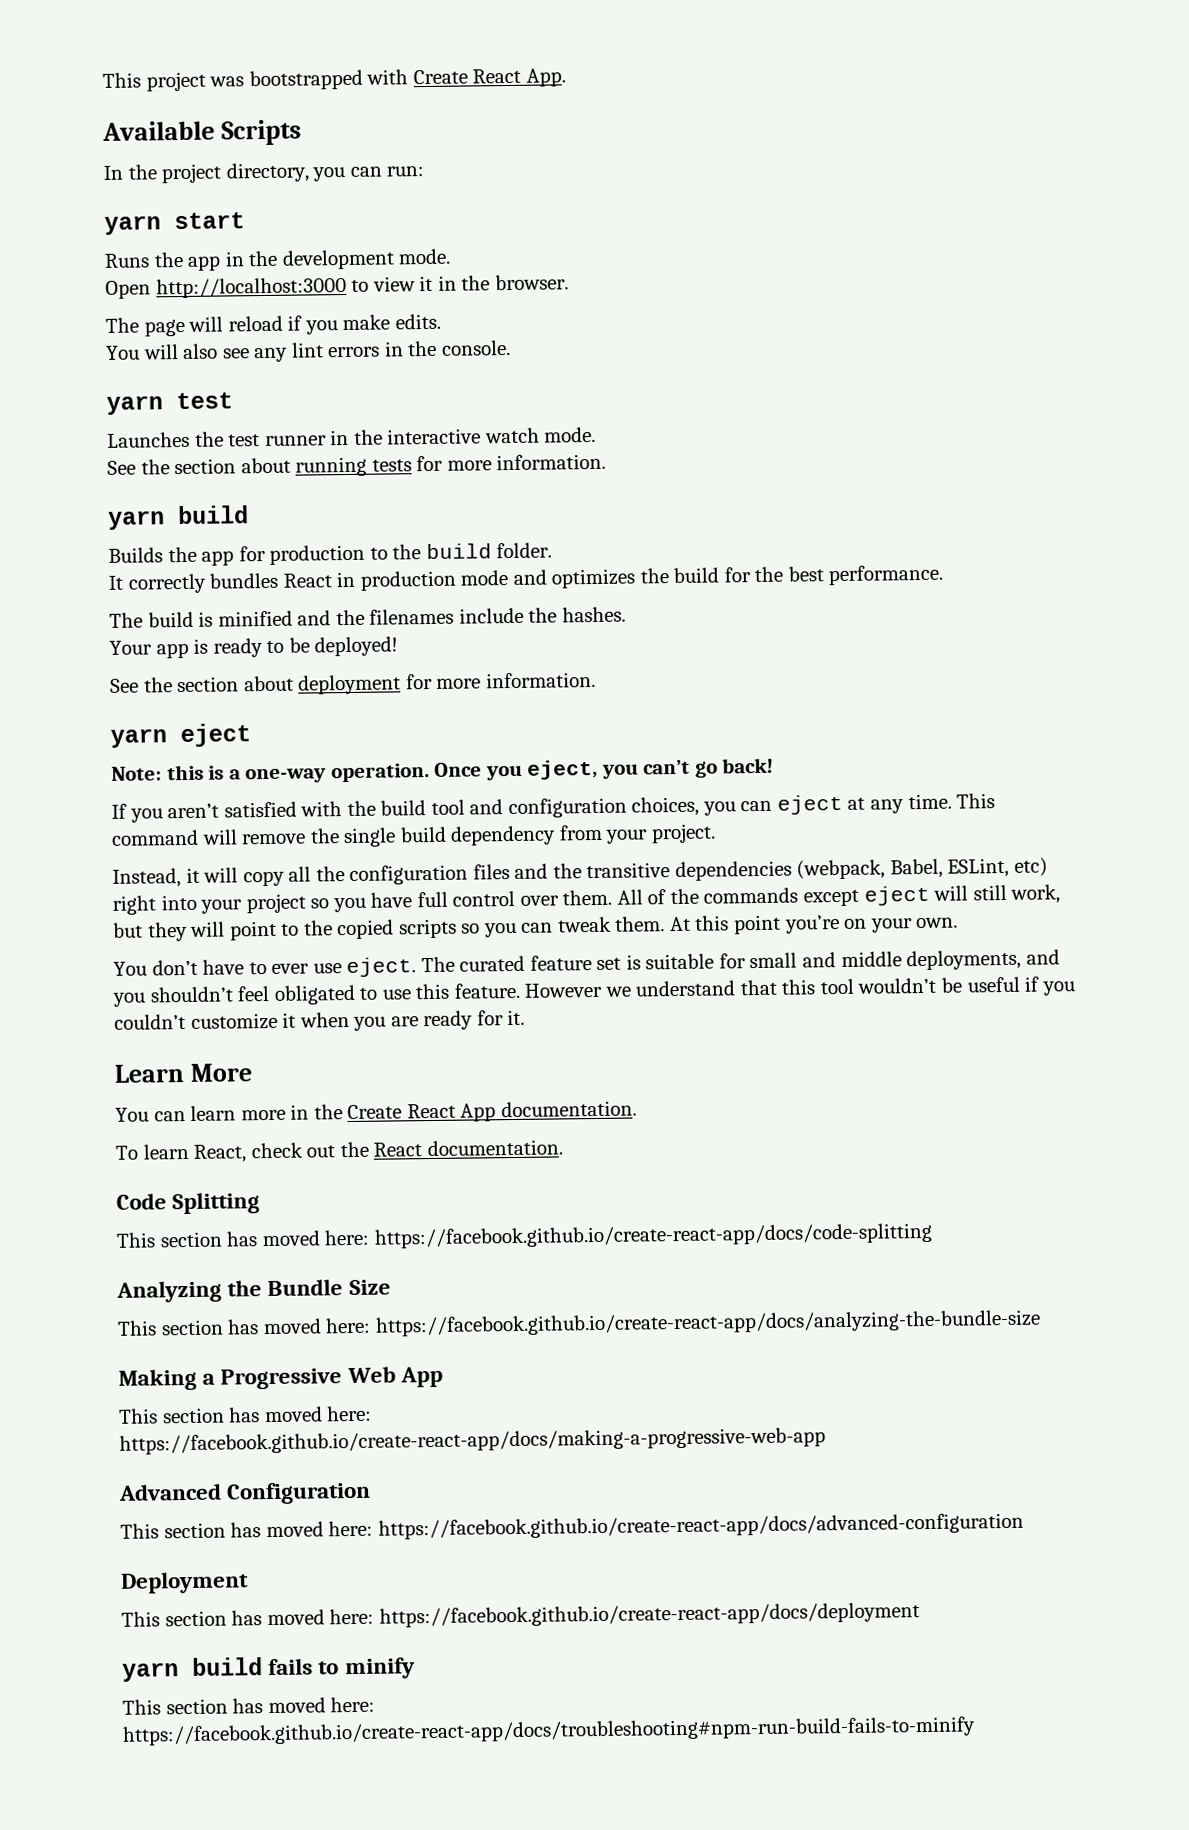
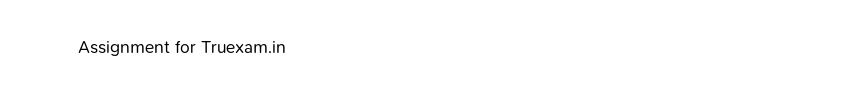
[102,68,566,92] [102,119,302,146] [103,162,425,184] [104,212,245,235] [104,248,452,271] [105,274,569,299] [105,313,441,337] [106,339,511,363] [106,392,233,415] [107,426,597,448] [107,453,607,477] [108,505,249,530] [108,542,553,566] [108,564,944,594] [109,606,626,628] [109,636,399,659] [110,671,596,695] [110,723,251,748] [111,757,775,784] [111,793,996,823] [111,823,716,848] [112,857,1049,888] [112,884,1061,915] [113,914,959,942] [113,949,1060,978] [112,976,1076,1007] [114,1009,526,1031] [114,1063,253,1083] [115,1100,637,1122] [115,1139,563,1163] [116,1192,261,1215] [116,1222,933,1249] [116,1279,391,1303] [117,1309,1041,1337] [118,1366,443,1391] [118,1405,373,1424] [119,1427,826,1455] [118,1481,372,1505] [120,1512,1024,1540] [121,1571,249,1594] [121,1602,920,1628] [122,1657,415,1682] [122,1696,376,1715] [122,1716,976,1746] This project was bootstrapped with Create React App. // Available Scripts // In the project directory, you can run: // yarn start // Runs the app in the development mode. // Open http://localhost:3000 to view it in the browser. // The page will reload if you make edits. // You will also see any lint errors in the console. // yarn test // Launches the test runner in the interactive watch mode. // See the section about running tests for more information. // yarn build // Builds the app for production to the build folder. // It correctly bundles React in production mode and optimizes the build for the best performance. // The build is minified and the filenames include the hashes. // Your app is ready to be deployed! // See the section about deployment for more information. // yarn eject // Note: this is a one-way operation. Once you eject, you can’t go back! // If you aren’t satisfied with the build tool and configuration choices, you can eject at any time. This command will remove the single build dependency from your project. // Instead, it will copy all the configuration files and the transitive dependencies (webpack, Babel, ESLint, etc) right into your project so you have full control over them. All of the commands except eject will still work, but they will point to the copied scripts so you can tweak them. At this point you’re on your own. // You don’t have to ever use eject. The curated feature set is suitable for small and middle deployments, and you shouldn’t feel obligated to use this feature. However we understand that this tool wouldn’t be useful if you couldn’t customize it when you are ready for it. // Learn More // You can learn more in the Create React App documentation. // To learn React, check out the React documentation. // Code Splitting // This section has moved here: https://facebook.github.io/create-react-app/docs/code-splitting // Analyzing the Bundle Size // This section has moved here: https://facebook.github.io/create-react-app/docs/analyzing-the-bundle-size // Making a Progressive Web App // This section has moved here: https://facebook.github.io/create-react-app/docs/making-a-progressive-web-app // Advanced Configuration // This section has moved here: https://facebook.github.io/create-react-app/docs/advanced-configuration // Deployment // This section has moved here: https://facebook.github.io/create-react-app/docs/deployment // yarn build fails to minify // This section has moved here: https://facebook.github.io/create-react-app/docs/troubleshooting#npm-run-build-fails-to-minify -> [78,40,286,56] Assignment for Truexam.in

